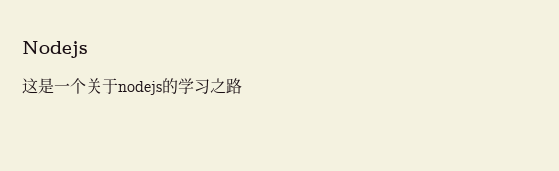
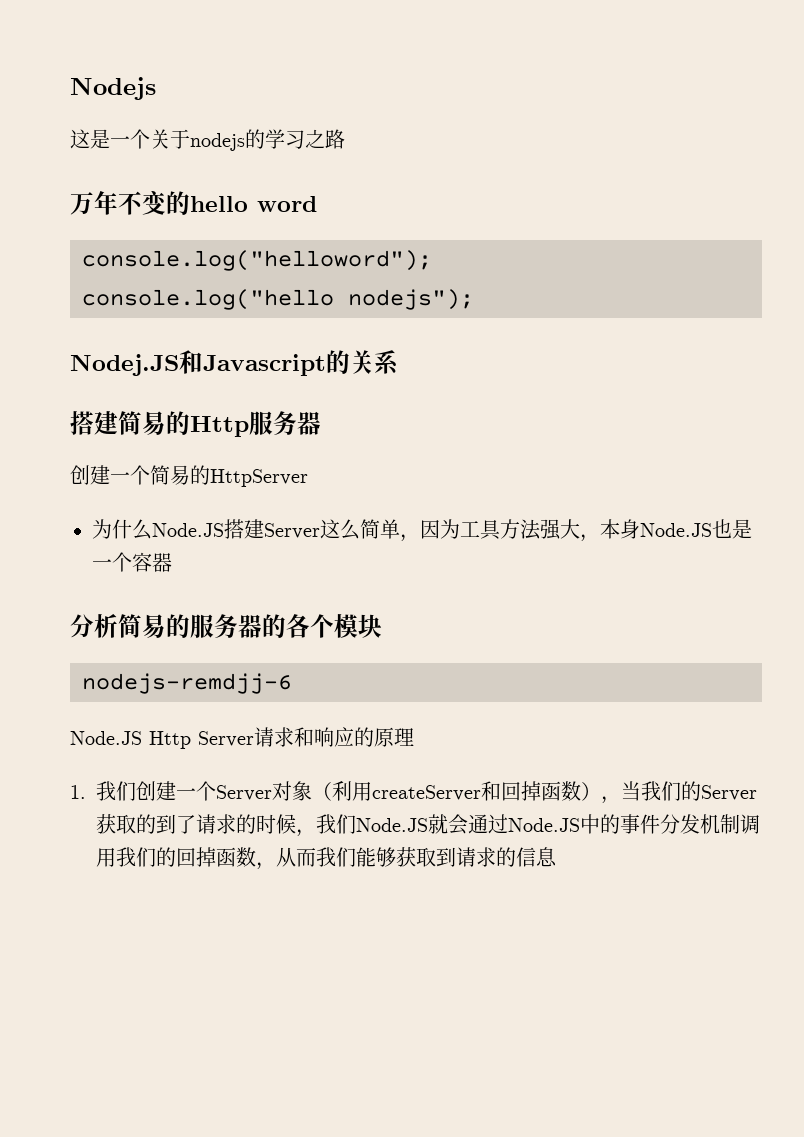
(242, 86) none -> [70,190,317,215] [82,250,432,271] [82,289,474,310] [70,350,398,376] [70,411,321,437] [70,465,308,487] [92,519,752,542] [92,552,172,572] [70,613,382,639] [82,673,292,694] [70,727,414,749] [70,781,757,804] [96,814,760,837] [96,847,557,870] // 万年不变的hello word // console.log("helloword"); // console.log("hello nodejs"); // Nodej.JS和Javascript的关系 // 搭建简易的Http服务器 // 创建一个简易的HttpServer // 为什么Node.JS搭建Server这么简单，因为工具方法强大，本身Node.JS也是一个容器 // 分析简易的服务器的各个模块 // nodejs-remdjj-6 // Node.JS Http Server请求和响应的原理 // 1.我们创建一个Server对象（利用createServer和回掉函数），当我们的Server获取的到了请求的时候，我们Node.JS就会通过Node.JS中的事件分发机制调用我们的回掉函数，从而我们能够获取到请求的信息

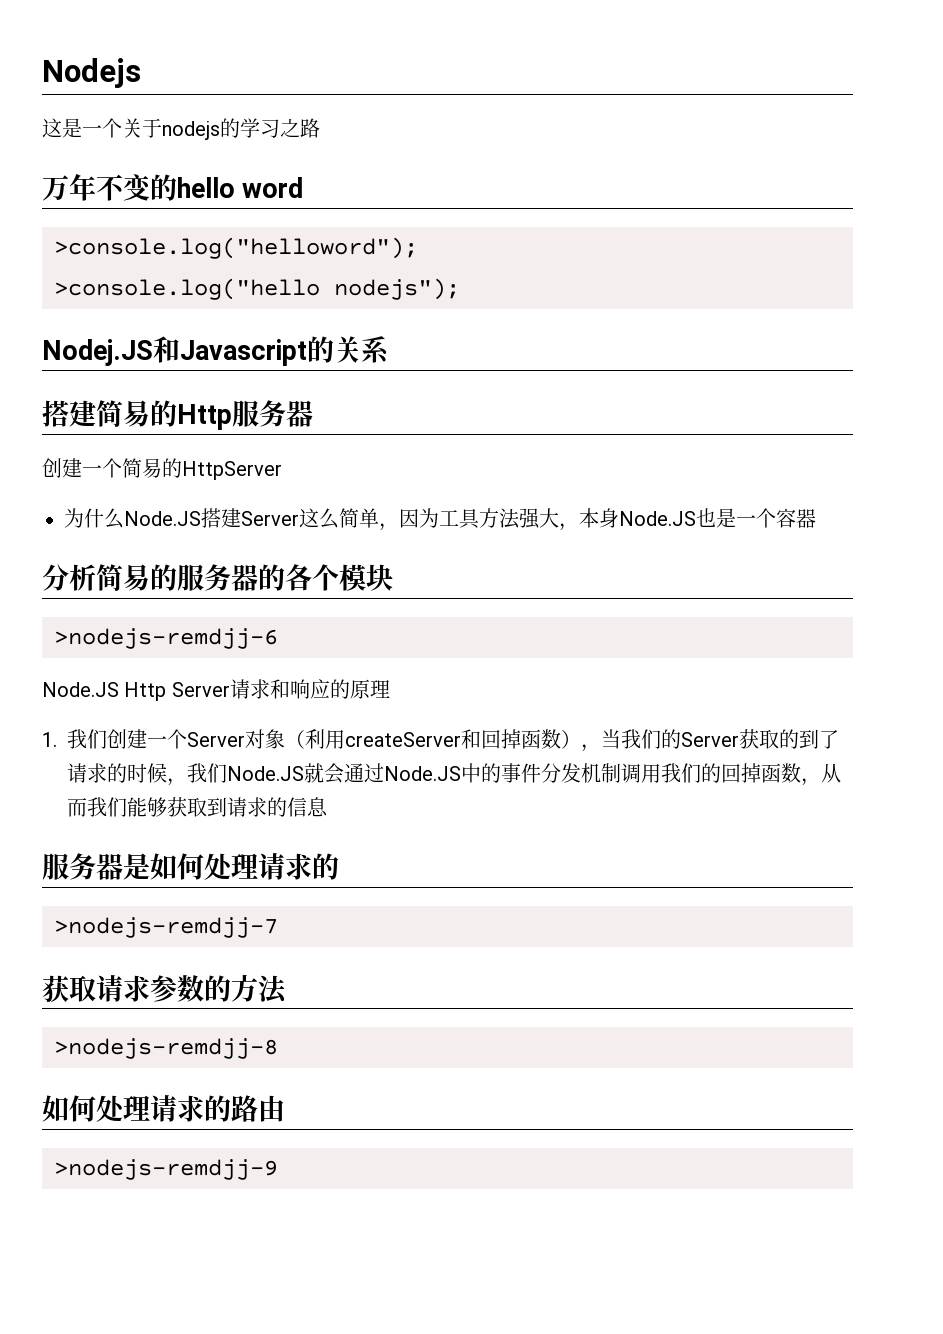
[82,250,432,271] [82,289,334,310] console.log("helloword"); // console.log("hello -> [54,237,418,259] [54,278,320,300] >console.log("helloword"); // >console.log("hello
[82,673,292,694] nodejs-remdjj-6 -> [54,628,278,649] >nodejs-remdjj-6
(557, 857) none -> [42,853,339,880] [54,917,278,938] [42,974,288,1004] [54,1038,278,1059] [42,1095,285,1122] [54,1159,278,1180] // 服务器是如何处理请求的 // >nodejs-remdjj-7 // 获取请求参数的方法 // >nodejs-remdjj-8 // 如何处理请求的路由 // >nodejs-remdjj-9

